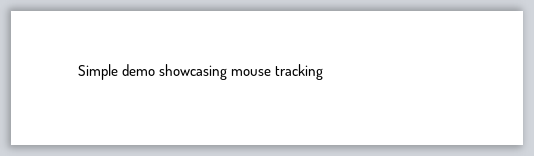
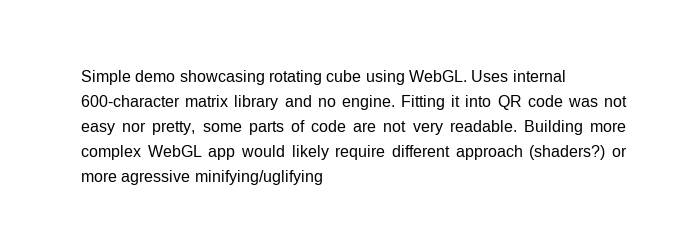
[231,64,324,80] mouse tracking -> [268,70,566,85] [81,95,628,110] [81,120,627,135] [81,145,627,160] [81,170,323,185] rotating cube using WebGL. Uses internal 600-character matrix library and no engine. Fitting it into QR code was not easy nor pretty, some parts of code are not very readable. Building more complex WebGL app would likely require different approach (shaders?) or more agressive minifying/uglifying

